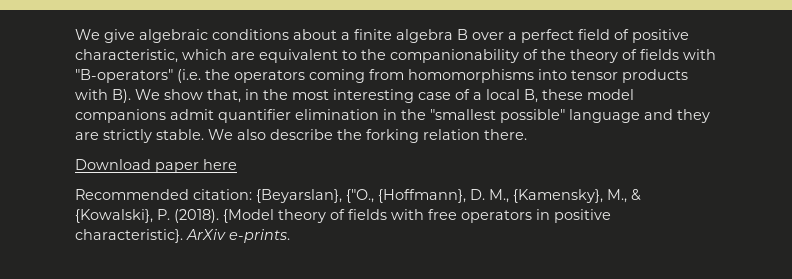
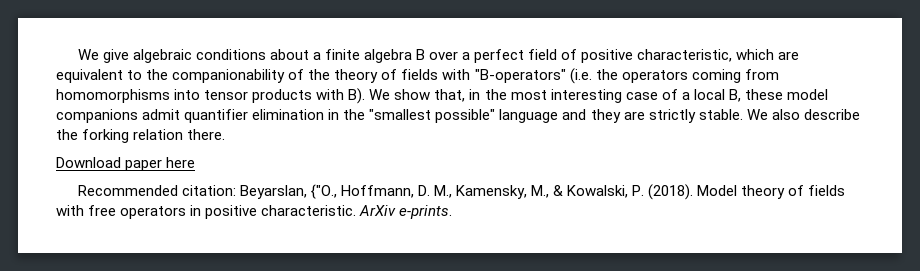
[256,189,466,203] {Beyarslan}, {"O., {Hoffmann}, -> [239,184,414,199] Beyarslan, {"O., Hoffmann,
[513,189,603,203] {Kamensky}, -> [455,185,527,199] Kamensky,
[75,209,153,223] {Kowalski}, -> [567,185,629,198] Kowalski,
[223,209,274,223] {Model -> [697,185,738,196] Model
[75,229,183,243] characteristic}. -> [261,205,357,216] characteristic.

